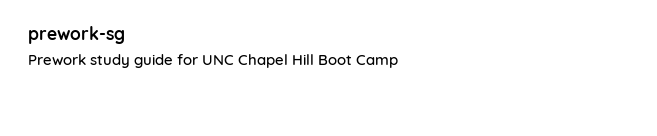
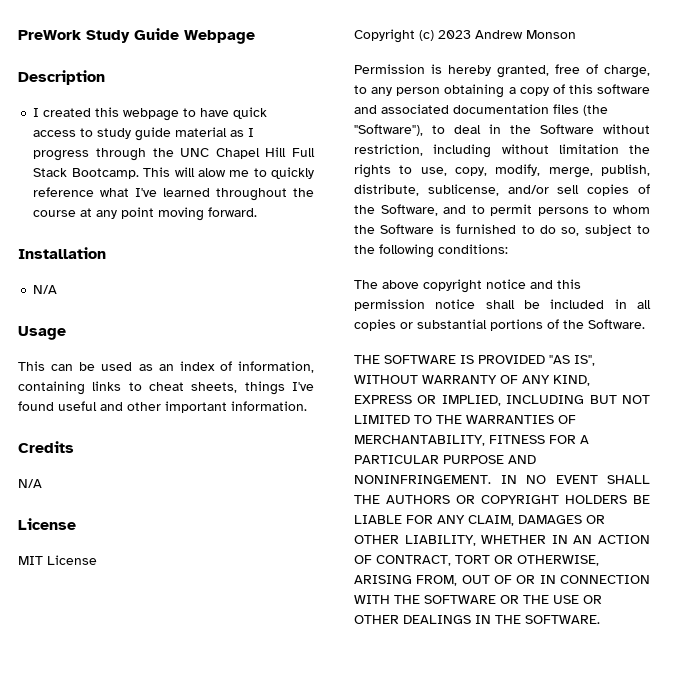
[28,26,125,44] [28,54,399,68] prework-sg // Prework study guide for UNC Chapel Hill Boot Camp -> [18,28,255,44] [18,70,105,85] [33,107,268,121] [33,127,255,141] [33,147,315,161] [33,167,314,179] [33,187,315,201] [33,207,258,221] [18,247,106,259] [33,285,58,294] [18,326,66,340] [18,361,314,373] [18,381,314,395] [18,401,307,413] [18,441,74,453] [18,479,42,488] [18,518,76,530] [18,555,97,565] [354,29,576,43] [354,64,650,78] [354,84,650,98] [354,104,608,116] [354,124,650,136] [354,144,650,158] [354,164,650,178] [354,184,650,196] [354,204,650,216] [354,224,650,236] [354,244,508,258] [354,279,581,293] [354,299,651,311] [354,319,645,331] [354,355,595,366] [354,375,590,386] [354,395,650,406] [354,415,576,424] [354,435,589,446] [354,455,536,464] [354,475,650,484] [354,495,650,504] [354,515,605,526] [354,535,650,546] [354,555,599,566] [354,575,650,586] [354,595,602,604] [354,615,600,624] PreWork Study Guide Webpage // Description // I created this webpage to have quick access to study guide material as I progress through the UNC Chapel Hill Full Stack Bootcamp. This will alow me to quickly reference what I've learned throughout the course at any point moving forward. // Installation // N/A // Usage // This can be used as an index of information, containing links to cheat sheets, things I've found useful and other important information. // Credits // N/A // License // MIT License // Copyright (c) 2023 Andrew Monson // Permission is hereby granted, free of charge, to any person obtaining a copy of this software and associated documentation files (the "Software"), to deal in the Software without restriction, including without limitation the rights to use, copy, modify, merge, publish, distribute, sublicense, and/or sell copies of the Software, and to permit persons to whom the Software is furnished to do so, subject to the following conditions: // The above copyright notice and this permission notice shall be included in all copies or substantial portions of the Software. // THE SOFTWARE IS PROVIDED "AS IS", WITHOUT WARRANTY OF ANY KIND, EXPRESS OR IMPLIED, INCLUDING BUT NOT LIMITED TO THE WARRANTIES OF MERCHANTABILITY, FITNESS FOR A PARTICULAR PURPOSE AND NONINFRINGEMENT. IN NO EVENT SHALL THE AUTHORS OR COPYRIGHT HOLDERS BE LIABLE FOR ANY CLAIM, DAMAGES OR OTHER LIABILITY, WHETHER IN AN ACTION OF CONTRACT, TORT OR OTHERWISE, ARISING FROM, OUT OF OR IN CONNECTION WITH THE SOFTWARE OR THE USE OR OTHER DEALINGS IN THE SOFTWARE.

